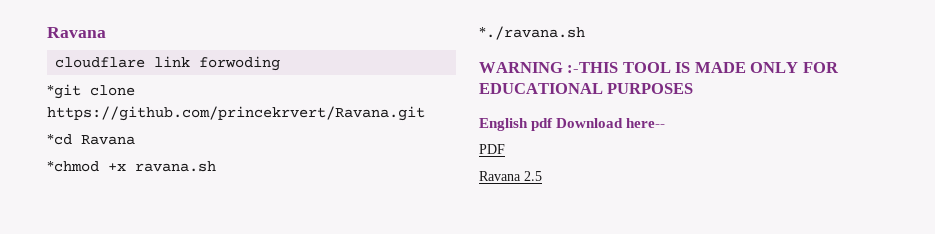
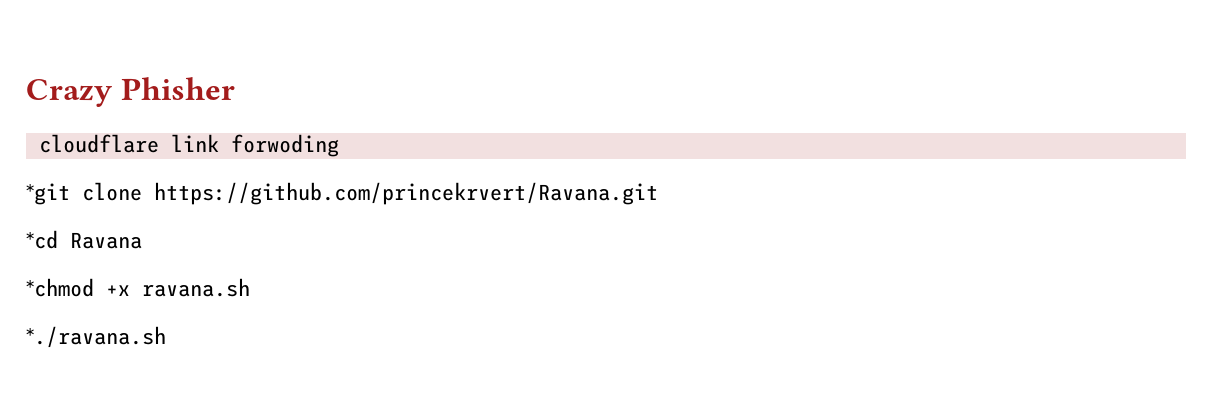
[47,27,106,38] Ravana -> [26,77,235,107] Crazy Phisher
[479,62,839,73] [479,83,694,94] [479,118,666,131] [479,144,505,154] [479,171,542,181] // WARNING :-THIS TOOL IS MADE ONLY FOR EDUCATIONAL PURPOSES // English pdf Download here-- // PDF // Ravana 2.5 -> (166, 337) none

